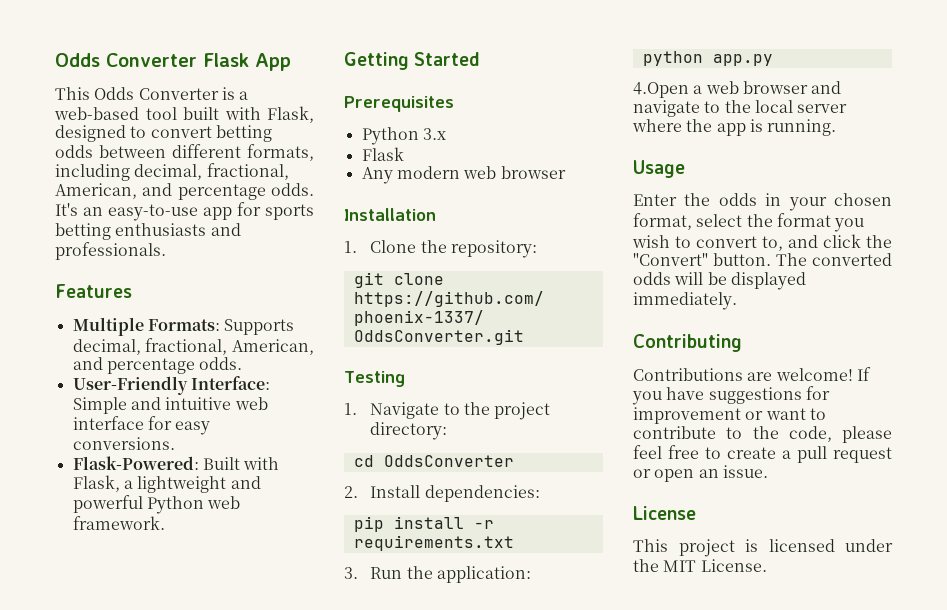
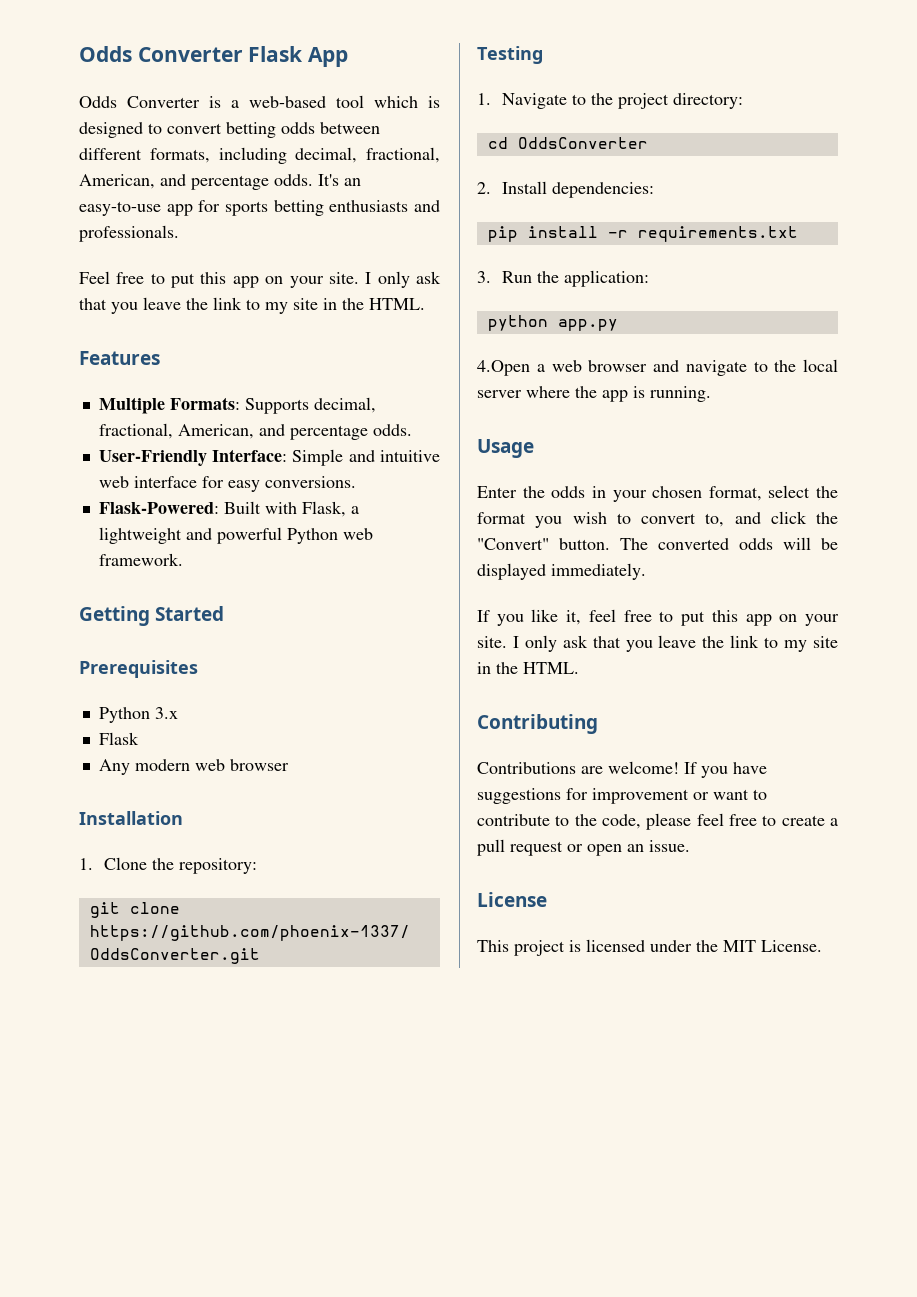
[55,87,90,100] This -> (349, 57) none
[183,106,314,123] built with Flask, -> [374,96,440,108] which is
(166, 251) none -> [79,271,442,288] [79,297,425,314] // Feel free to put this app on your site. I only ask that you leave the link to my site in the HTML.
(737, 301) none -> [477,609,839,626] [477,635,838,652] [477,662,579,674] // If you like it, feel free to put this app on your site. I only ask that you leave the link to my site in the HTML.

